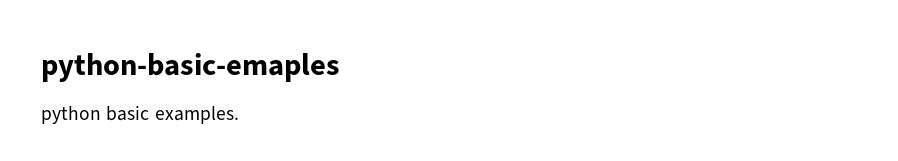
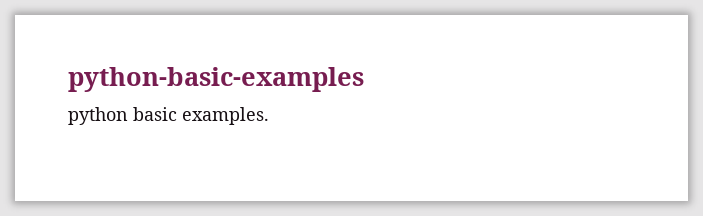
[41,53,340,82] python-basic-emaples -> [68,67,364,92] python-basic-examples

